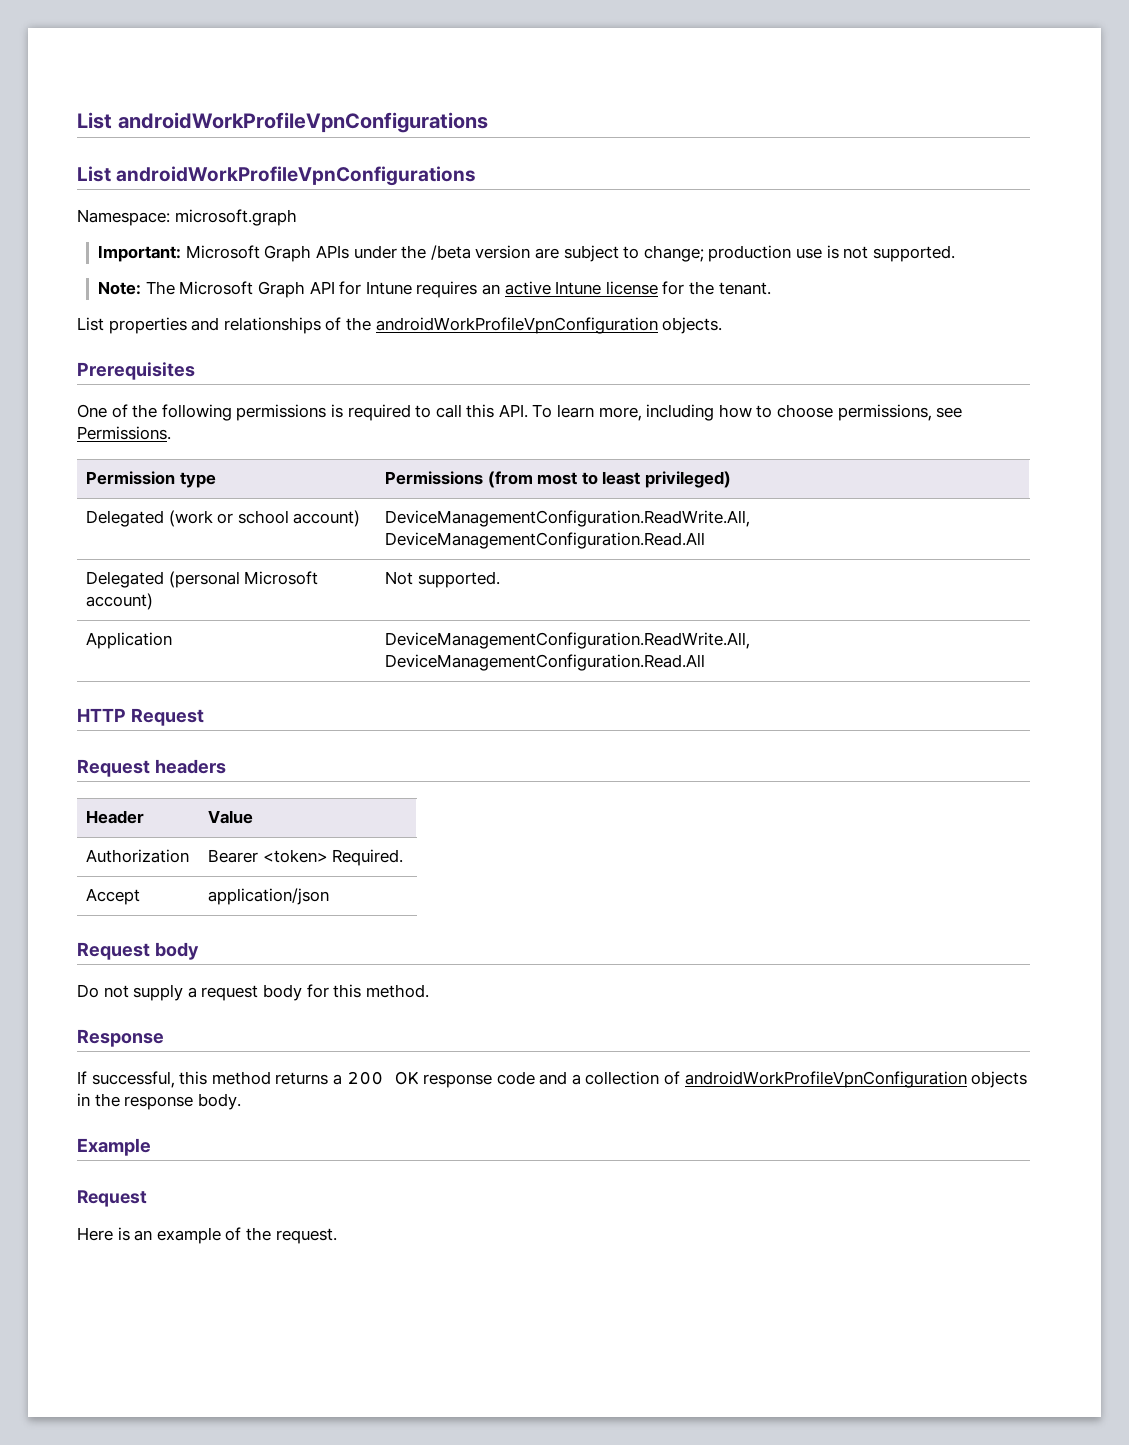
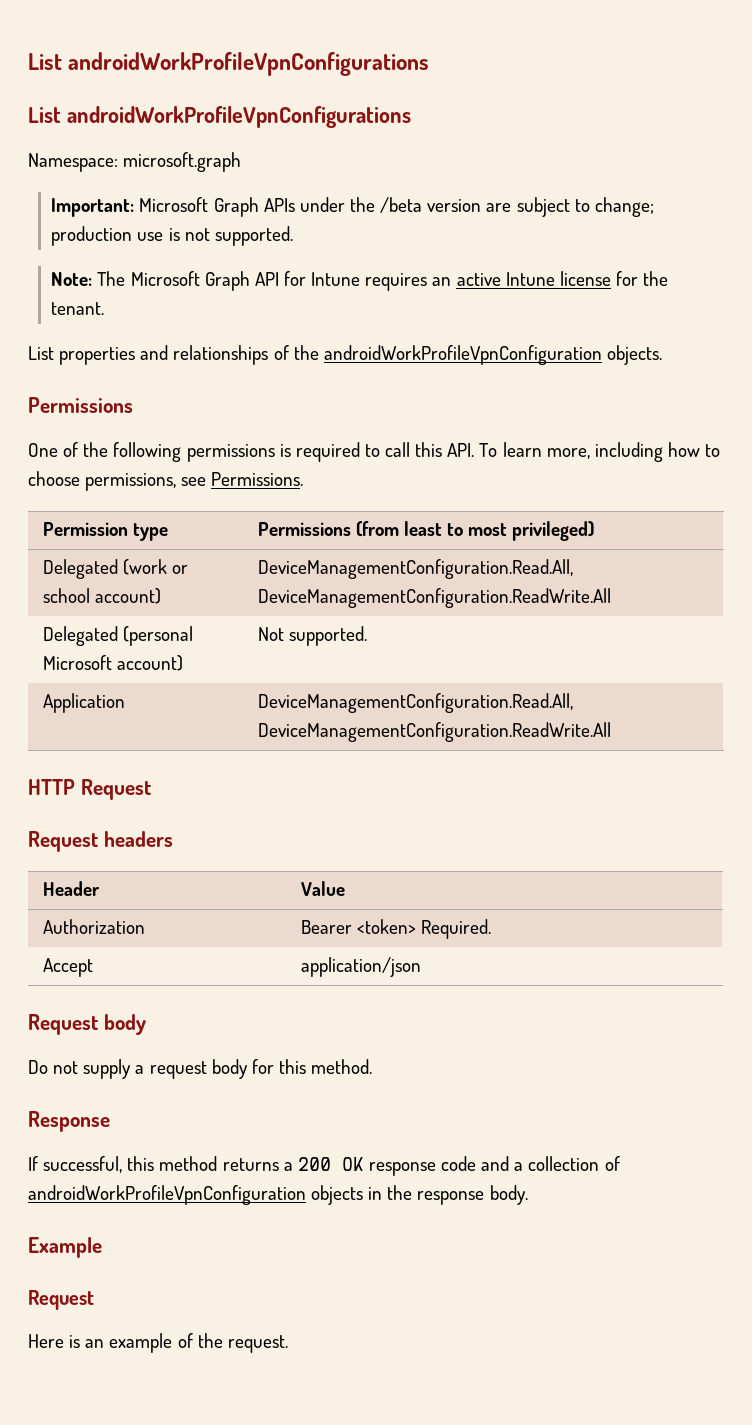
[77,362,195,380] Prerequisites -> [28,397,133,413] Permissions
[537,471,641,485] most to least -> [403,521,508,536] least to most
[385,510,751,527] [385,532,706,549] DeviceManagementConfiguration.ReadWrite.All, DeviceManagementConfiguration.Read.All -> [257,559,573,579] [257,588,611,608] DeviceManagementConfiguration.Read.All, DeviceManagementConfiguration.ReadWrite.All
[385,632,751,649] [385,654,706,671] DeviceManagementConfiguration.ReadWrite.All, DeviceManagementConfiguration.Read.All -> [257,693,573,713] [257,722,611,742] DeviceManagementConfiguration.Read.All, DeviceManagementConfiguration.ReadWrite.All

